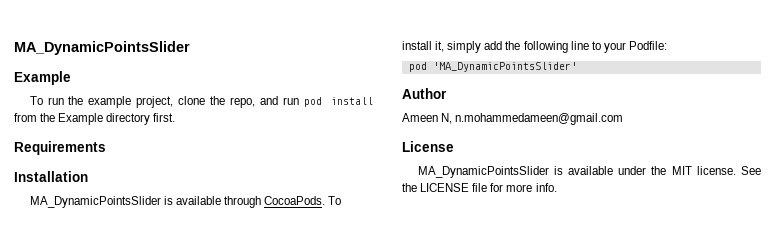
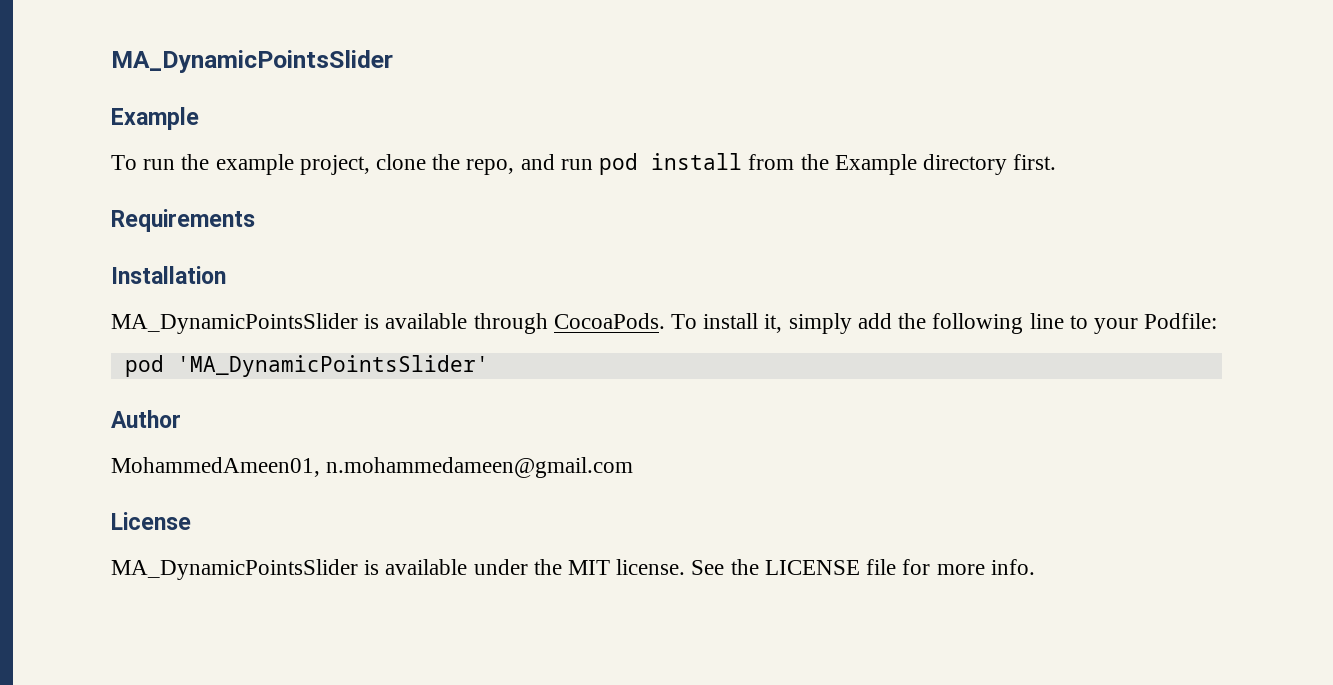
[402,113,453,124] Ameen N, -> [111,457,320,477] MohammedAmeen01,

